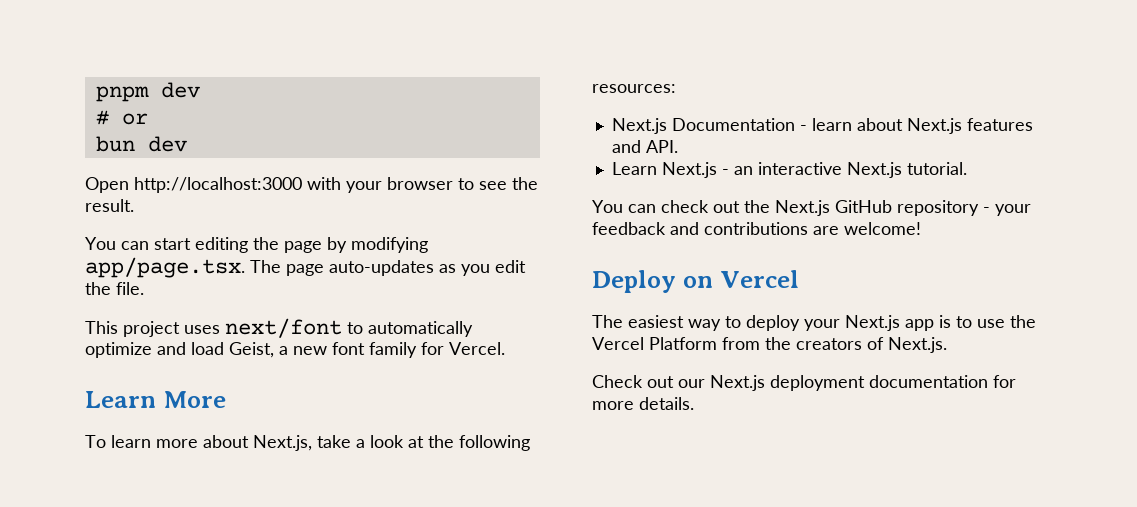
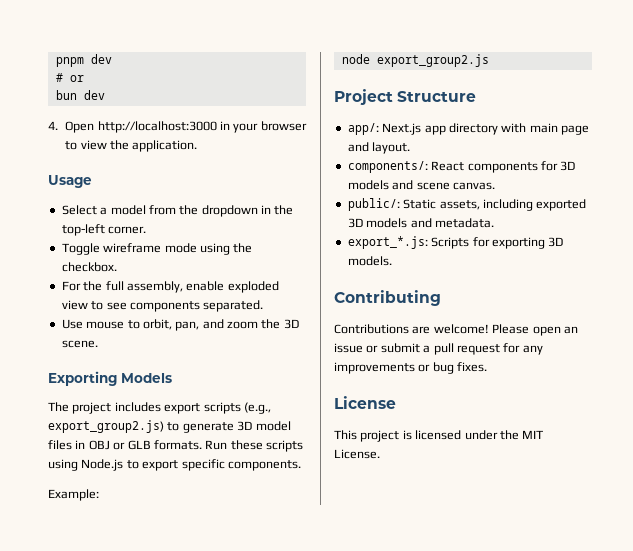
(187, 144) none -> [48,121,58,130] 4.
[307,177,341,190] with -> [220,121,231,130] in
[479,177,538,190] [85,199,134,212] [85,237,428,253] [85,257,526,278] [85,282,144,295] [85,318,473,338] [85,342,505,358] [85,391,226,408] [85,435,530,451] [592,84,676,93] [611,118,1033,134] [611,140,678,153] [611,162,967,178] [592,200,1031,216] [592,222,921,235] [592,270,799,293] [592,315,1036,331] [592,337,947,353] [592,375,1016,391] [592,397,694,410] see the result. // You can start editing the page by modifying app/page.tsx. The page auto-updates as you edit the file. // This project uses next/font to automatically optimize and load Geist, a new font family for Vercel. // Learn More // To learn more about Next.js, take a look at the following resources: // Next.js Documentation - learn about Next.js features and API. // Learn Next.js - an interactive Next.js tutorial. // You can check out the Next.js GitHub repository - your feedback and contributions are welcome! // Deploy on Vercel // The easiest way to deploy your Next.js app is to use the Vercel Platform from the creators of Next.js. // Check out our Next.js deployment documentation for more details. -> [80,140,198,152] [48,175,92,188] [61,205,294,217] [61,224,147,236] [61,243,253,255] [61,262,117,272] [61,281,279,293] [61,300,264,312] [61,319,299,331] [61,340,98,348] [48,371,172,386] [48,402,271,414] [48,420,291,433] [48,440,303,452] [48,459,301,471] [48,489,99,501] [341,54,489,67] [334,89,477,105] [347,123,589,135] [347,142,411,154] [347,161,576,173] [347,180,495,190] [347,198,587,211] [347,218,494,228] [347,236,564,249] [347,256,392,266] [334,290,441,306] [334,324,578,336] [334,343,543,355] [334,362,488,374] [334,396,396,409] [334,430,544,442] [334,449,380,459] view the application. // Usage // Select a model from the dropdown in the top-left corner. // Toggle wireframe mode using the checkbox. // For the full assembly, enable exploded view to see components separated. // Use mouse to orbit, pan, and zoom the 3D scene. // Exporting Models // The project includes export scripts (e.g., export_group2.js) to generate 3D model files in OBJ or GLB formats. Run these scripts using Node.js to export specific components. // Example: // node export_group2.js // Project Structure // app/: Next.js app directory with main page and layout. // components/: React components for 3D models and scene canvas. // public/: Static assets, including exported 3D models and metadata. // export_*.js: Scripts for exporting 3D models. // Contributing // Contributions are welcome! Please open an issue or submit a pull request for any improvements or bug fixes. // License // This project is licensed under the MIT License.

